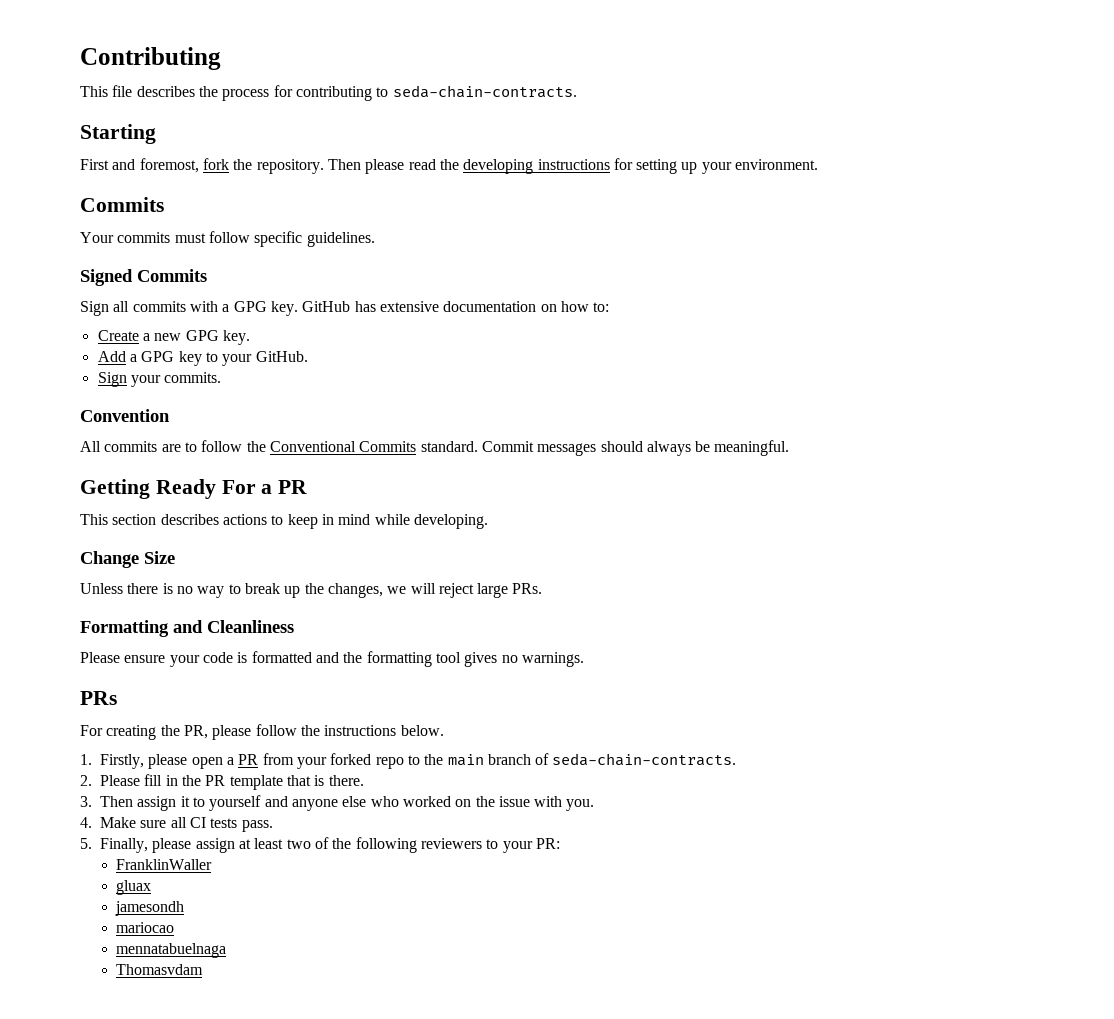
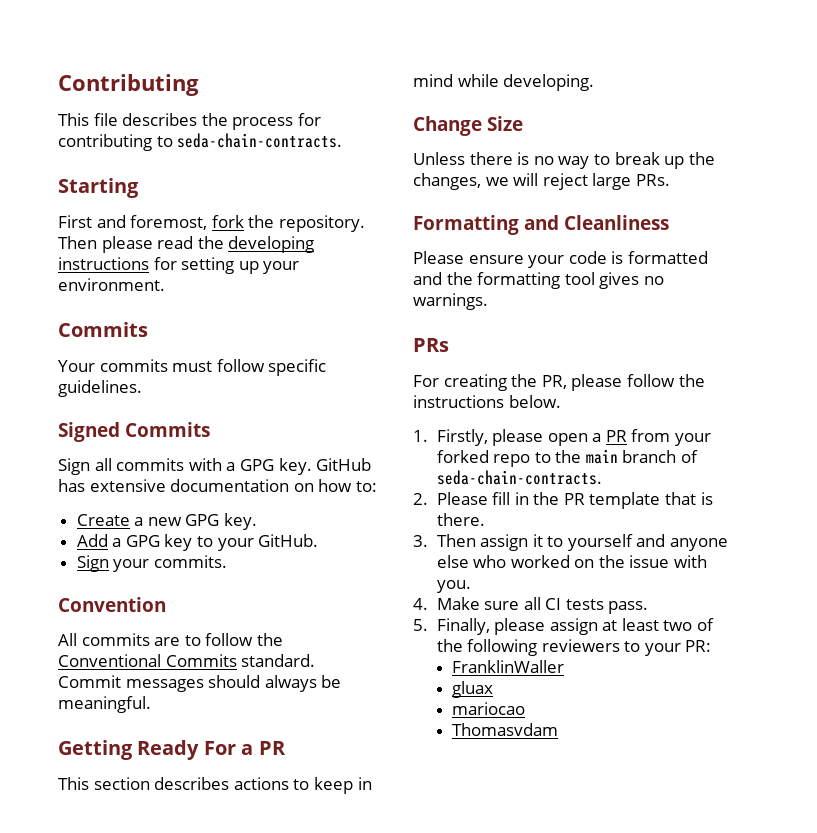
[115,901,185,916] // jamesondh -> (493, 689) none
[116,943,227,958] // mennatabuelnaga -> (525, 708) none

